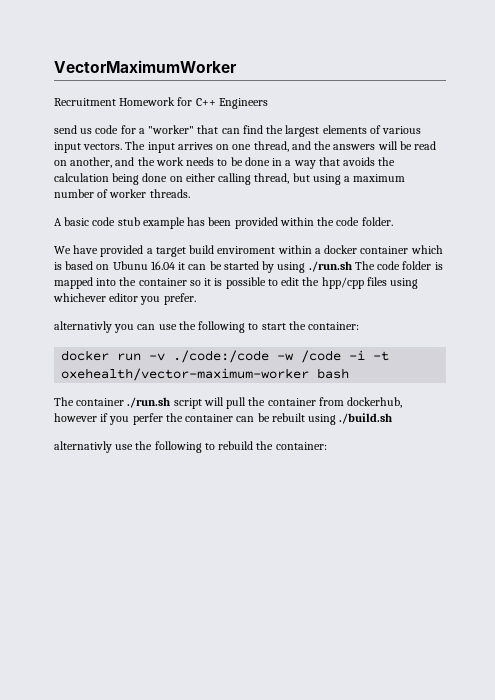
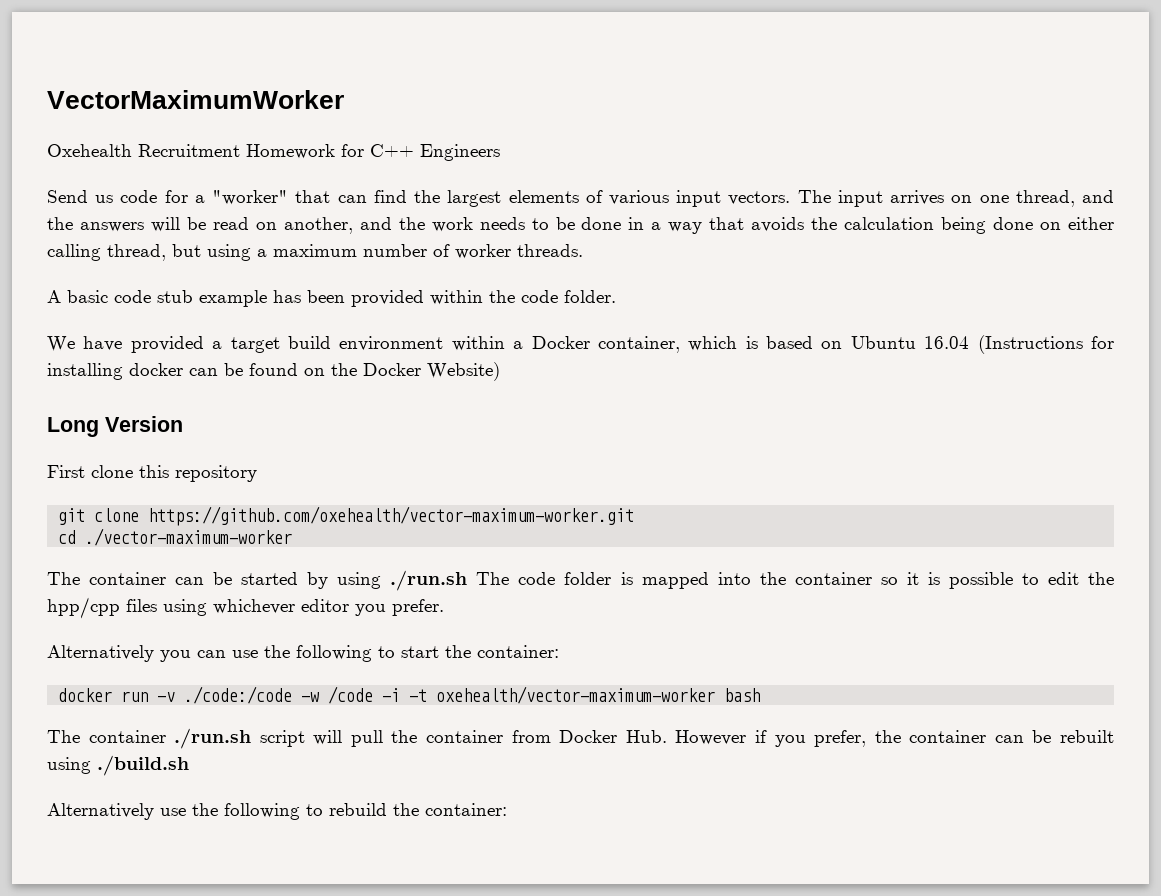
(237, 66) none -> [47,144,132,157] Oxehealth
[54,125,77,134] send -> [47,190,88,203] Send
[217,246,276,254] enviroment -> [339,336,444,351] environment
[324,245,409,254] docker container -> [531,336,680,353] Docker container,
[112,261,186,270] Ubunu 16.04 it -> [850,335,1115,354] [47,362,500,381] [47,416,183,437] [47,465,257,482] [58,506,635,526] [58,528,293,546] [47,572,167,585] Ubuntu 16.04 (Instructions for installing docker can be found on the Docker Website) // Long Version // First clone this repository // git clone https://github.com/oxehealth/vector-maximum-worker.git // cd ./vector-maximum-worker // The container
[54,321,112,333] alternativly -> [47,645,154,662] Alternatively
[347,397,403,408] [54,413,97,422] dockerhub, however -> [559,730,747,745] Docker Hub. However
[132,413,163,425] perfer -> [814,730,867,747] prefer,
[54,441,112,453] alternativly -> [47,803,154,820] Alternatively

